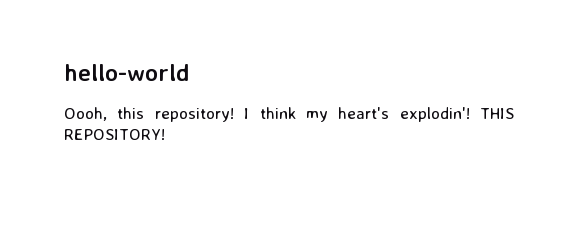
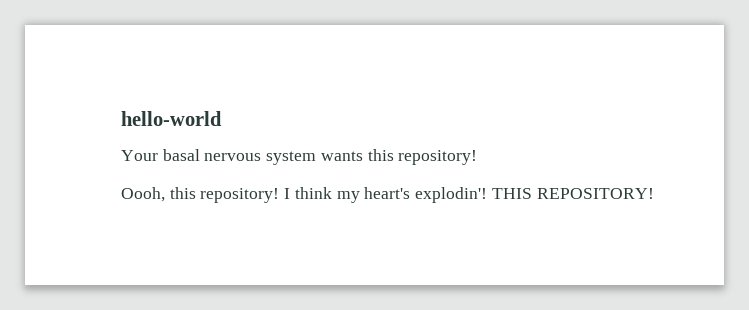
(189, 72) none -> [121,149,478,165] // Your basal nervous system wants this repository!

